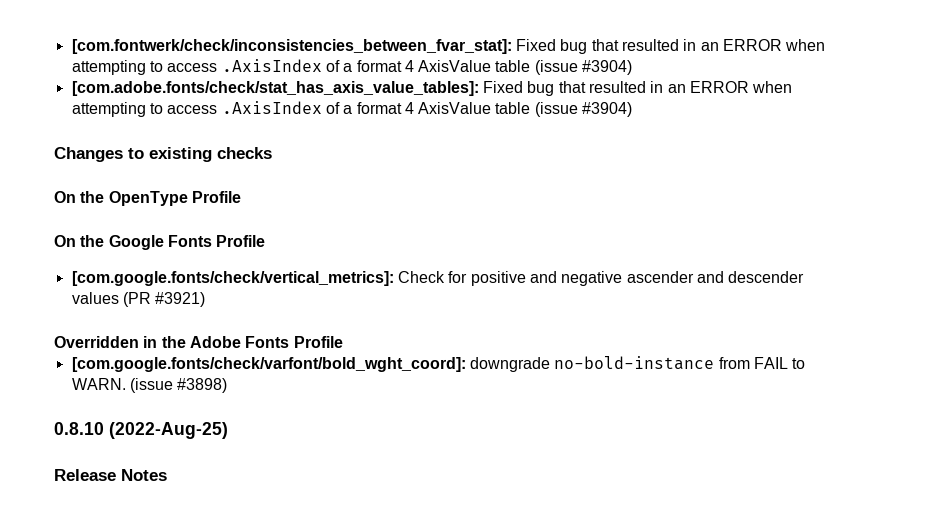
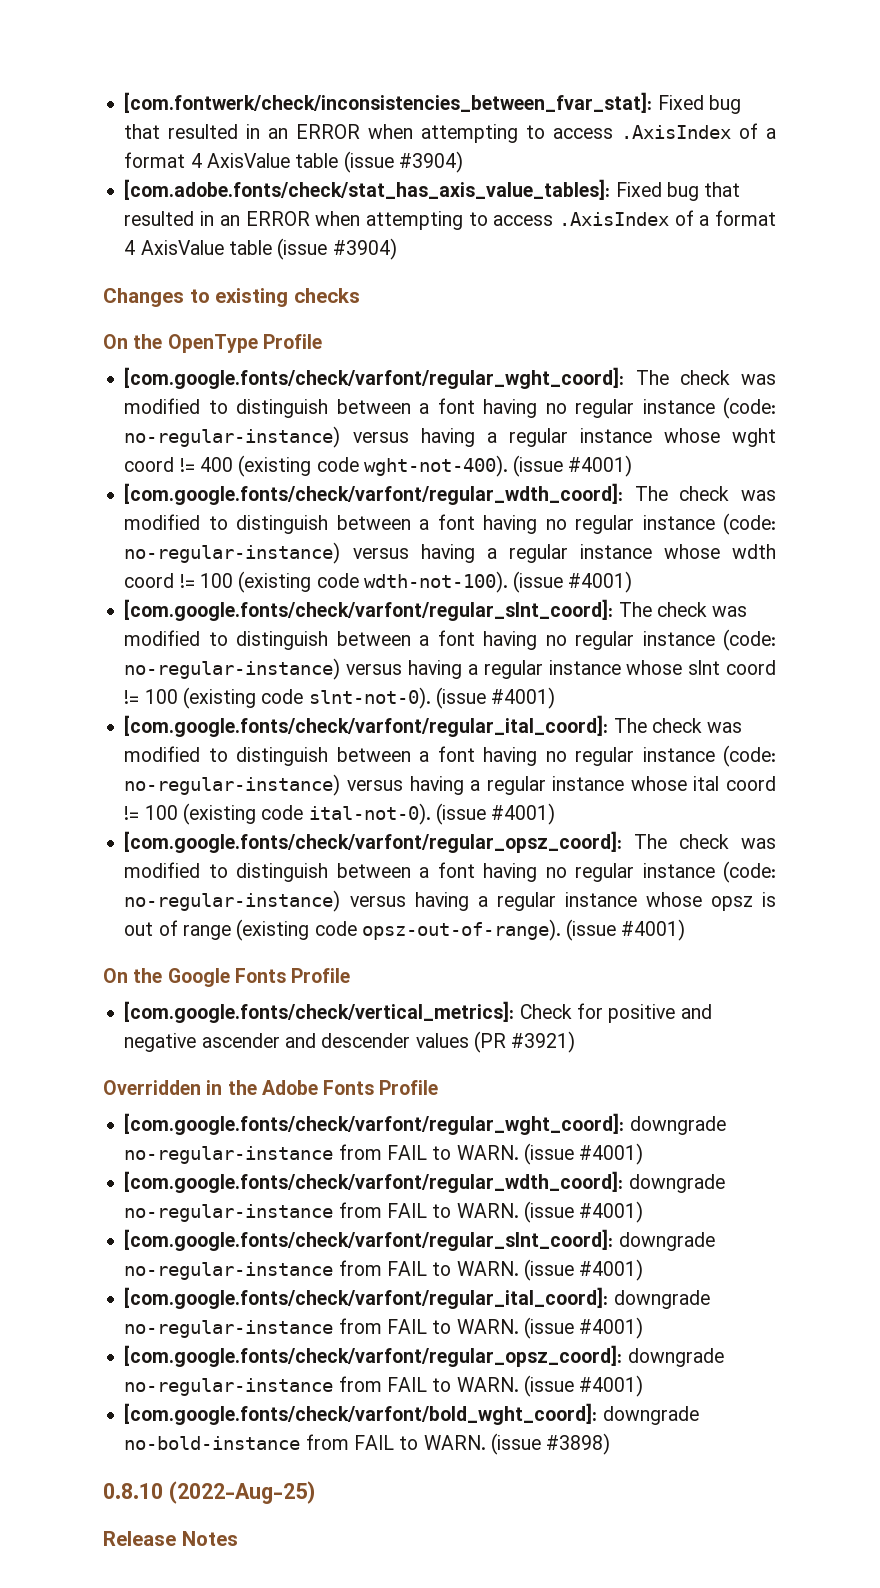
(241, 197) none -> [124,367,776,389] [124,397,776,419] [124,426,776,448] [124,455,633,477] [124,483,776,505] [124,513,776,535] [124,542,776,564] [124,571,633,593] [124,599,748,621] [124,629,776,651] [124,658,777,680] [124,687,556,709] [124,715,743,737] [124,745,776,767] [124,774,777,796] [124,803,556,825] [124,831,777,853] [124,861,776,883] [124,890,777,912] [124,919,686,941] // [com.google.fonts/check/varfont/regular_wght_coord]: The check was modified to distinguish between a font having no regular instance (code: no-regular-instance) versus having a regular instance whose wght coord != 400 (existing code wght-not-400). (issue #4001) // [com.google.fonts/check/varfont/regular_wdth_coord]: The check was modified to distinguish between a font having no regular instance (code: no-regular-instance) versus having a regular instance whose wdth coord != 100 (existing code wdth-not-100). (issue #4001) // [com.google.fonts/check/varfont/regular_slnt_coord]: The check was modified to distinguish between a font having no regular instance (code: no-regular-instance) versus having a regular instance whose slnt coord != 100 (existing code slnt-not-0). (issue #4001) // [com.google.fonts/check/varfont/regular_ital_coord]: The check was modified to distinguish between a font having no regular instance (code: no-regular-instance) versus having a regular instance whose ital coord != 100 (existing code ital-not-0). (issue #4001) // [com.google.fonts/check/varfont/regular_opsz_coord]: The check was modified to distinguish between a font having no regular instance (code: no-regular-instance) versus having a regular instance whose opsz is out of range (existing code opsz-out-of-range). (issue #4001)
(343, 342) none -> [124,1113,726,1135] [124,1143,644,1165] [124,1171,725,1193] [124,1201,644,1223] [124,1229,715,1251] [124,1259,644,1281] [124,1287,710,1309] [124,1317,644,1339] [124,1345,724,1367] [124,1375,644,1397] // [com.google.fonts/check/varfont/regular_wght_coord]: downgrade no-regular-instance from FAIL to WARN. (issue #4001) // [com.google.fonts/check/varfont/regular_wdth_coord]: downgrade no-regular-instance from FAIL to WARN. (issue #4001) // [com.google.fonts/check/varfont/regular_slnt_coord]: downgrade no-regular-instance from FAIL to WARN. (issue #4001) // [com.google.fonts/check/varfont/regular_ital_coord]: downgrade no-regular-instance from FAIL to WARN. (issue #4001) // [com.google.fonts/check/varfont/regular_opsz_coord]: downgrade no-regular-instance from FAIL to WARN. (issue #4001)

